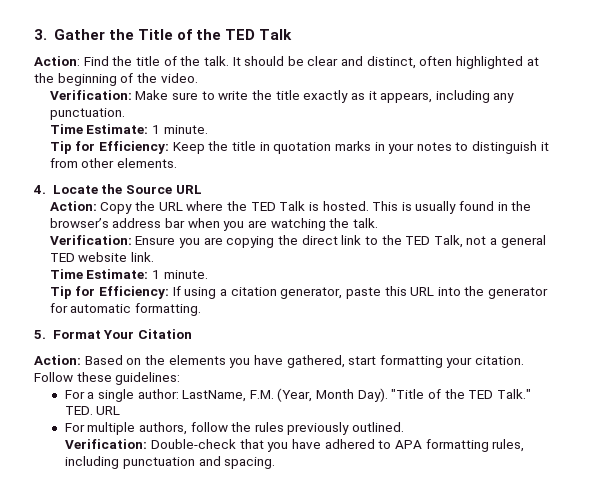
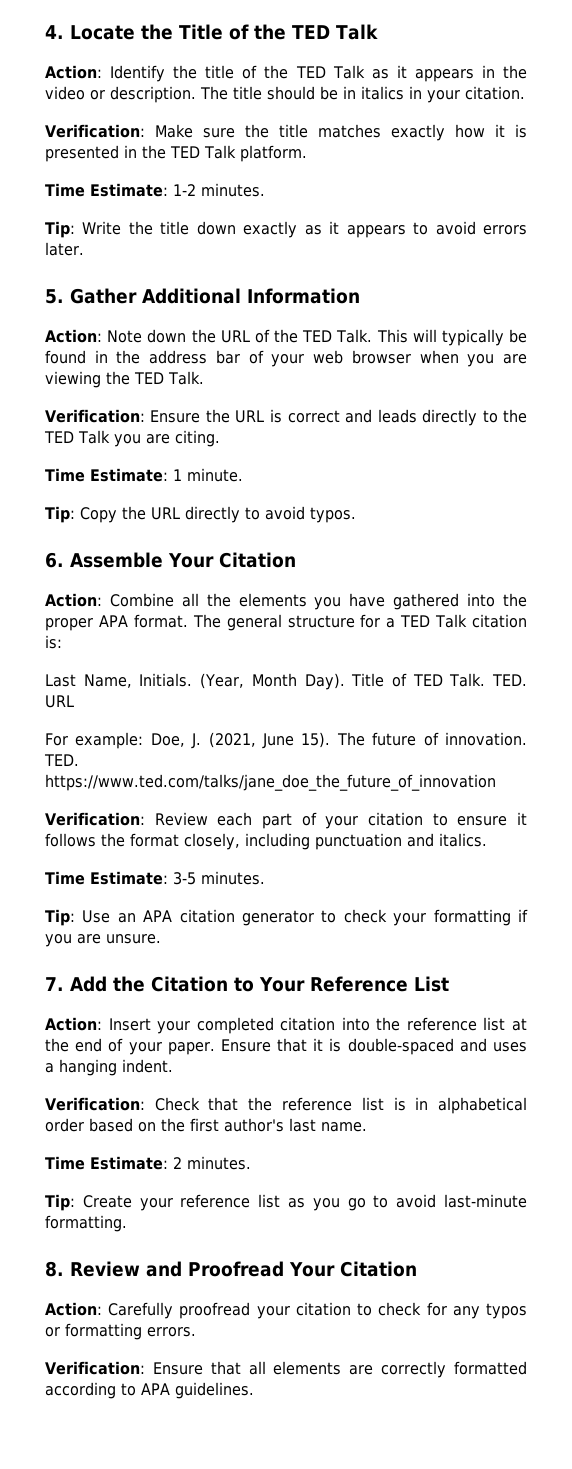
[34,29,105,40] 3. Gather -> [45,25,135,40] 4. Locate
[83,56,109,66] Find -> [110,65,166,82] Identify
[203,56,539,69] [34,73,198,86] [49,90,515,103] [49,108,125,120] [49,124,208,134] [49,141,549,154] [49,158,178,168] [33,184,202,194] [49,201,532,214] [49,218,378,231] [49,235,546,248] [49,252,155,262] [49,269,208,279] [49,286,549,299] [49,303,202,316] [34,329,193,339] [34,355,142,365] talk. It should be clear and distinct, often highlighted at the beginning of the video. // Verification: Make sure to write the title exactly as it appears, including any punctuation. // Time Estimate: 1 minute. // Tip for Efficiency: Keep the title in quotation marks in your notes to distinguish it from other elements. // 4. Locate the Source URL // Action: Copy the URL where the TED Talk is hosted. This is usually found in the browser’s address bar when you are watching the talk. // Verification: Ensure you are copying the direct link to the TED Talk, not a general TED website link. // Time Estimate: 1 minute. // Tip for Efficiency: If using a citation generator, paste this URL into the generator for automatic formatting. // 5. Format Your Citation // Action: Based on -> [295,65,527,82] [45,86,525,103] [45,124,527,141] [45,145,307,162] [45,183,265,197] [45,221,527,238] [45,242,84,256] [45,288,360,304] [45,329,527,346] [45,350,528,367] [45,371,204,388] [45,409,527,426] [44,430,220,447] [45,468,243,482] [45,506,356,523] [45,552,296,568] [45,593,199,607] TED Talk as it appears in the video or description. The title should be in italics in your citation. // Verification: Make sure the title matches exactly how it is presented in the TED Talk platform. // Time Estimate: 1-2 minutes. // Tip: Write the title down exactly as it appears to avoid errors later. // 5. Gather Additional Information // Action: Note down the URL of the TED Talk. This will typically be found in the address bar of your web browser when you are viewing the TED Talk. // Verification: Ensure the URL is correct and leads directly to the TED Talk you are citing. // Time Estimate: 1 minute. // Tip: Copy the URL directly to avoid typos. // 6. Assemble Your Citation // Action: Combine all
[286,355,525,368] [34,372,181,385] [64,388,531,402] [64,406,121,415] [64,422,405,435] [65,439,525,452] [65,456,276,469] gathered, start formatting your citation. Follow these guidelines: // For a single author: LastName, F.M. (Year, Month Day). "Title of the TED Talk." TED. URL // For multiple authors, follow the rules previously outlined. // Verification: Double-check that you have adhered to APA formatting rules, including punctuation and spacing. -> [393,593,528,610] [45,614,528,631] [45,635,62,649] [45,673,527,690] [45,695,74,708] [45,732,527,749] [44,754,79,766] [45,774,496,791] [45,812,527,829] [45,833,487,850] [45,871,265,885] [45,909,528,926] [45,934,161,947] [45,976,449,992] [45,1017,527,1034] [45,1038,527,1055] [45,1059,173,1076] [45,1097,527,1114] [45,1118,367,1132] [45,1156,251,1170] [45,1194,527,1211] [45,1215,127,1232] [45,1261,417,1277] [45,1302,527,1319] [45,1323,196,1340] [45,1361,527,1378] [45,1382,254,1399] gathered into the proper APA format. The general structure for a TED Talk citation is: // Last Name, Initials. (Year, Month Day). Title of TED Talk. TED. URL // For example: Doe, J. (2021, June 15). The future of innovation. TED. https://www.ted.com/talks/jane_doe_the_future_of_innovation // Verification: Review each part of your citation to ensure it follows the format closely, including punctuation and italics. // Time Estimate: 3-5 minutes. // Tip: Use an APA citation generator to check your formatting if you are unsure. // 7. Add the Citation to Your Reference List // Action: Insert your completed citation into the reference list at the end of your paper. Ensure that it is double-spaced and uses a hanging indent. // Verification: Check that the reference list is in alphabetical order based on the first author's last name. // Time Estimate: 2 minutes. // Tip: Create your reference list as you go to avoid last-minute formatting. // 8. Review and Proofread Your Citation // Action: Carefully proofread your citation to check for any typos or formatting errors. // Verification: Ensure that all elements are correctly formatted according to APA guidelines.

